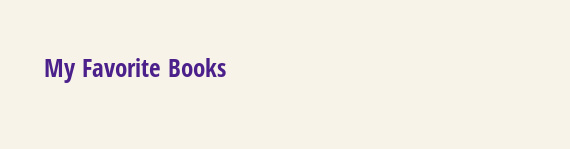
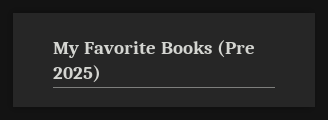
(226, 67) none -> [217,40,256,58] [53,65,101,83] (Pre 2025)

